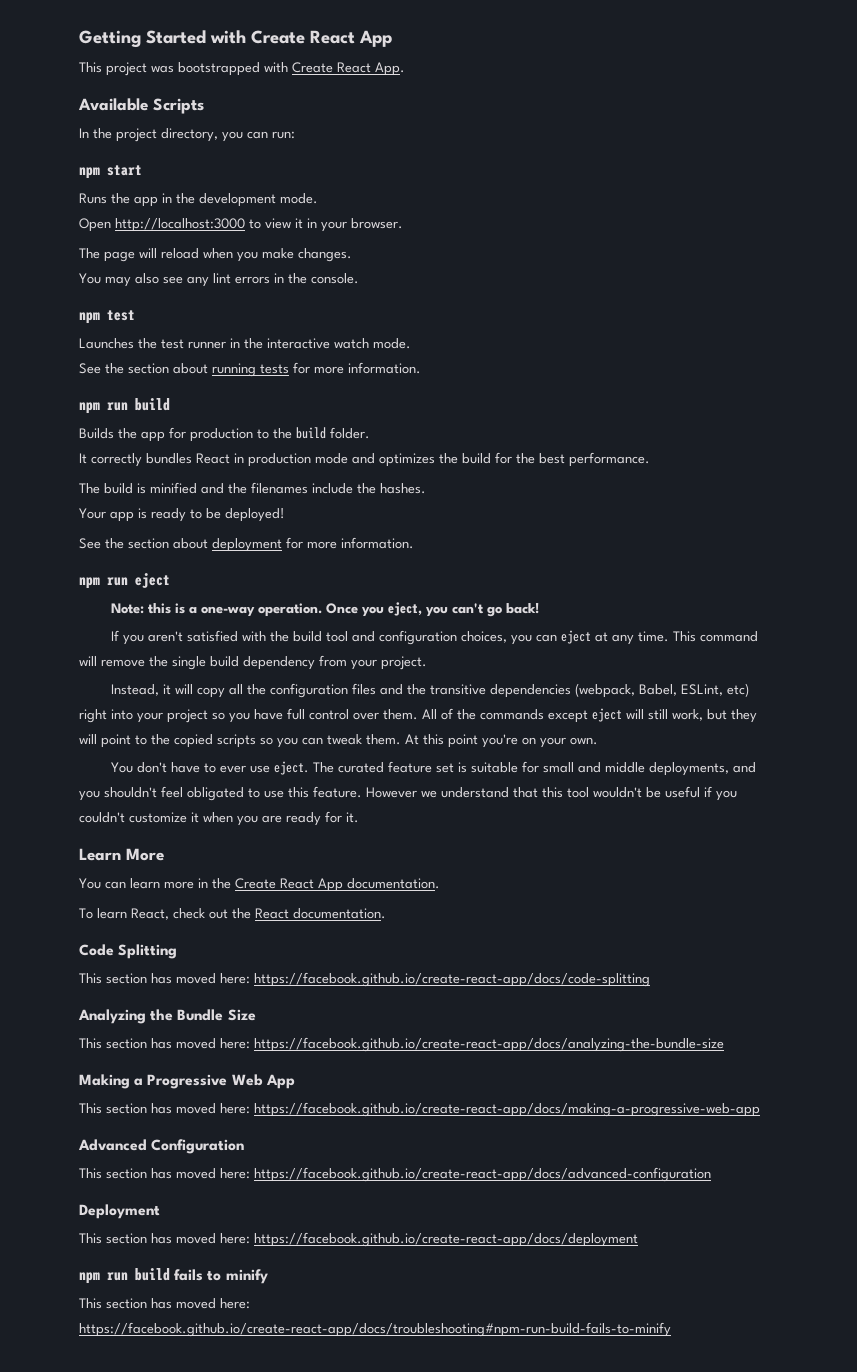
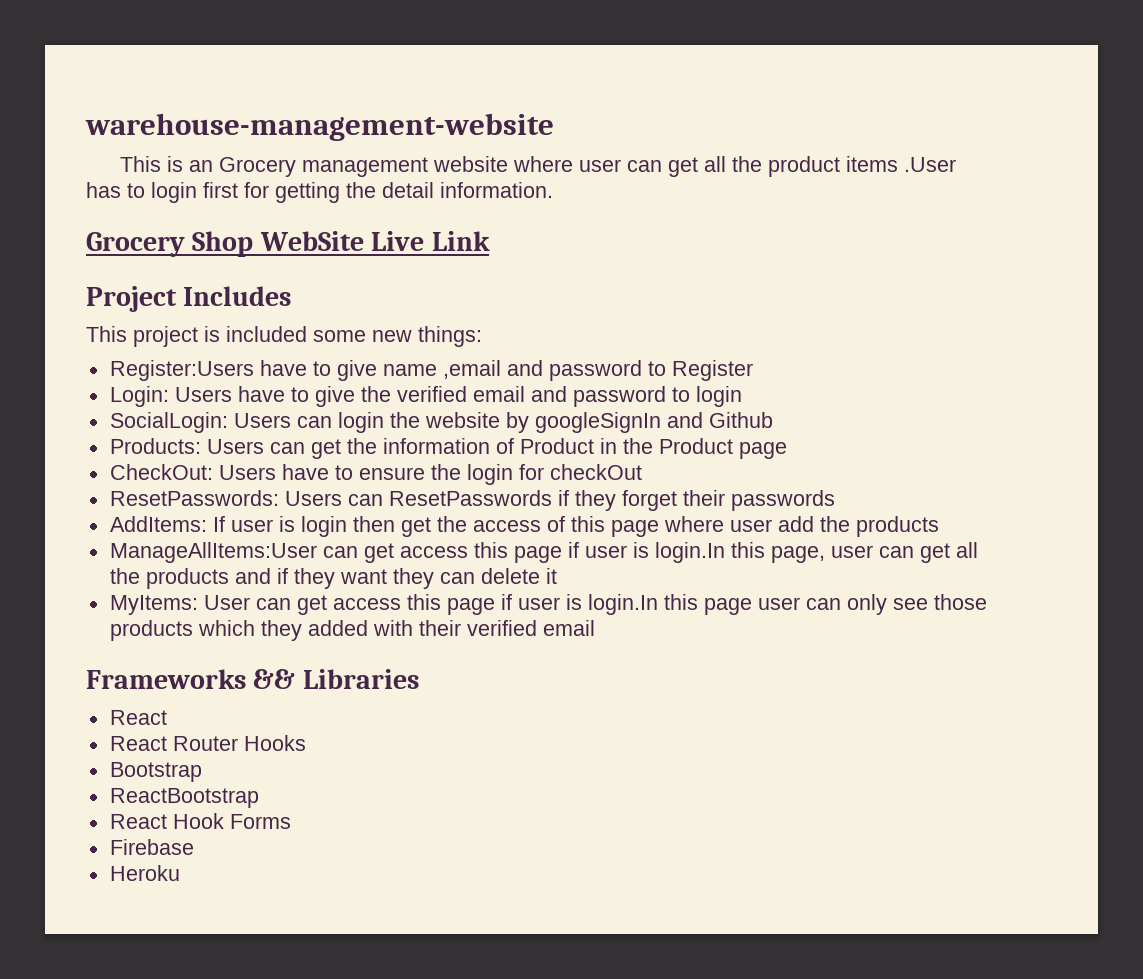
[79,30,392,48] [79,62,405,76] [78,98,204,114] [79,128,295,142] [79,165,142,179] [79,193,318,207] [79,218,403,232] [79,248,352,262] [79,273,359,287] [79,310,135,324] [79,338,411,349] [79,362,421,377] [79,398,170,414] [79,427,370,442] [79,452,650,467] [79,482,426,494] [79,508,285,522] [79,537,414,552] [79,573,170,589] [111,602,540,617] [111,630,759,645] [79,655,427,670] [111,683,750,698] [79,708,757,723] [79,734,598,748] [111,761,757,776] [79,786,737,801] [79,811,359,826] [79,848,164,861] [79,878,440,892] [79,908,386,920] [79,944,178,959] [79,972,650,987] [78,1009,256,1024] [79,1037,724,1052] [79,1074,295,1089] [79,1102,760,1117] [78,1139,245,1154] [79,1167,711,1182] [79,1204,160,1219] [79,1232,638,1247] [79,1268,268,1284] [79,1298,250,1309] [79,1322,671,1337] Getting Started with Create React App // This project was bootstrapped with Create React App. // Available Scripts // In the project directory, you can run: // npm start // Runs the app in the development mode. // Open http://localhost:3000 to view it in your browser. // The page will reload when you make changes. // You may also see any lint errors in the console. // npm test // Launches the test runner in the interactive watch mode. // See the section about running tests for more information. // npm run build // Builds the app for production to the build folder. // It correctly bundles React in production mode and optimizes the build for the best performance. // The build is minified and the filenames include the hashes. // Your app is ready to be deployed! // See the section about deployment for more information. // npm run eject // Note: this is a one-way operation. Once you eject, you can't go back! // If you aren't satisfied with the build tool and configuration choices, you can eject at any time. This command will remove the single build dependency from your project. // Instead, it will copy all the configuration files and the transitive dependencies (webpack, Babel, ESLint, etc) right into your project so you have full control over them. All of the commands except eject will still work, but they will point to the copied scripts so you can tweak them. At this point you're on your own. // You don't have to ever use eject. The curated feature set is suitable for small and middle deployments, and you shouldn't feel obligated to use this feature. However we understand that this tool wouldn't be useful if you couldn't customize it when you are ready for it. // Learn More // You can learn more in the Create React App documentation. // To learn React, check out the React documentation. // Code Splitting // This section has moved here: https://facebook.github.io/create-react-app/docs/code-splitting // Analyzing the Bundle Size // This section has moved here: https://facebook.github.io/create-react-app/docs/analyzing-the-bundle-size // Making a Progressive Web App // This section has moved here: https://facebook.github.io/create-react-app/docs/making-a-progressive-web-app // Advanced Configuration // This section has moved here: https://facebook.github.io/create-react-app/docs/advanced-configuration // Deployment // This section has moved here: https://facebook.github.io/create-react-app/docs/deployment // npm run build fails to minify // This section has moved here: https://facebook.github.io/create-react-app/docs/troubleshooting#npm-run-build-fails-to-minify -> [85,113,554,141] [119,156,956,177] [86,182,553,203] [86,231,490,257] [86,286,292,312] [86,326,482,347] [109,360,753,381] [109,386,742,407] [109,412,773,433] [109,438,787,459] [109,464,642,485] [109,490,835,511] [109,516,939,537] [109,542,978,563] [109,568,557,589] [109,594,987,615] [109,620,595,641] [86,669,419,689] [109,710,167,725] [109,735,306,751] [109,762,202,782] [109,788,259,808] [109,813,291,829] [109,839,194,855] [109,865,180,881] warehouse-management-website // This is an Grocery management website where user can get all the product items .User has to login first for getting the detail information. // Grocery Shop WebSite Live Link // Project Includes // This project is included some new things: // Register:Users have to give name ,email and password to Register // Login: Users have to give the verified email and password to login // SocialLogin: Users can login the website by googleSignIn and Github // Products: Users can get the information of Product in the Product page // CheckOut: Users have to ensure the login for checkOut // ResetPasswords: Users can ResetPasswords if they forget their passwords // AddItems: If user is login then get the access of this page where user add the products // ManageAllItems:User can get access this page if user is login.In this page, user can get all the products and if they want they can delete it // MyItems: User can get access this page if user is login.In this page user can only see those products which they added with their verified email // Frameworks && Libraries // React // React Router Hooks // Bootstrap // ReactBootstrap // React Hook Forms // Firebase // Heroku

